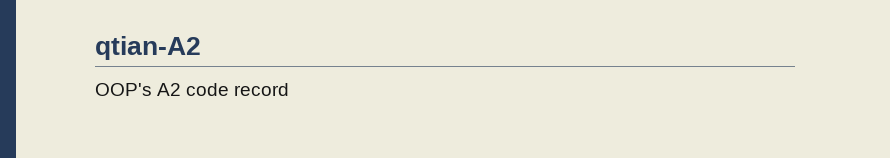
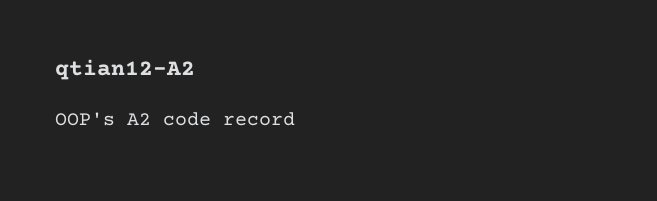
[95,36,201,60] qtian-A2 -> [55,59,195,80] qtian12-A2

